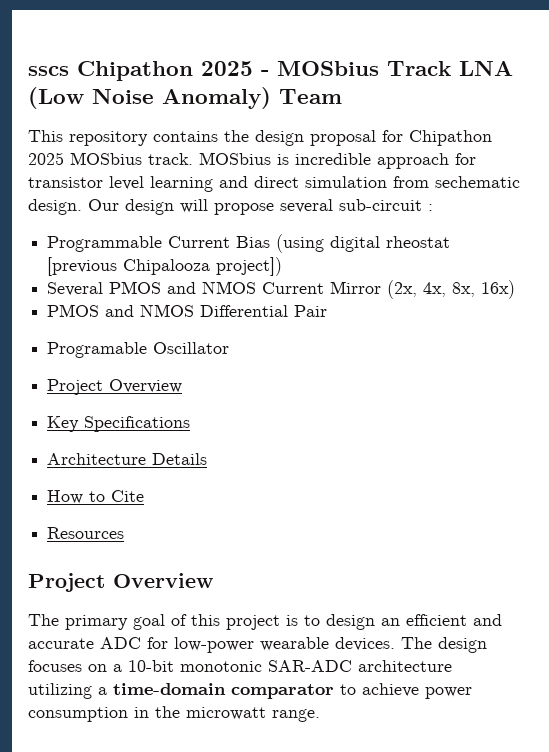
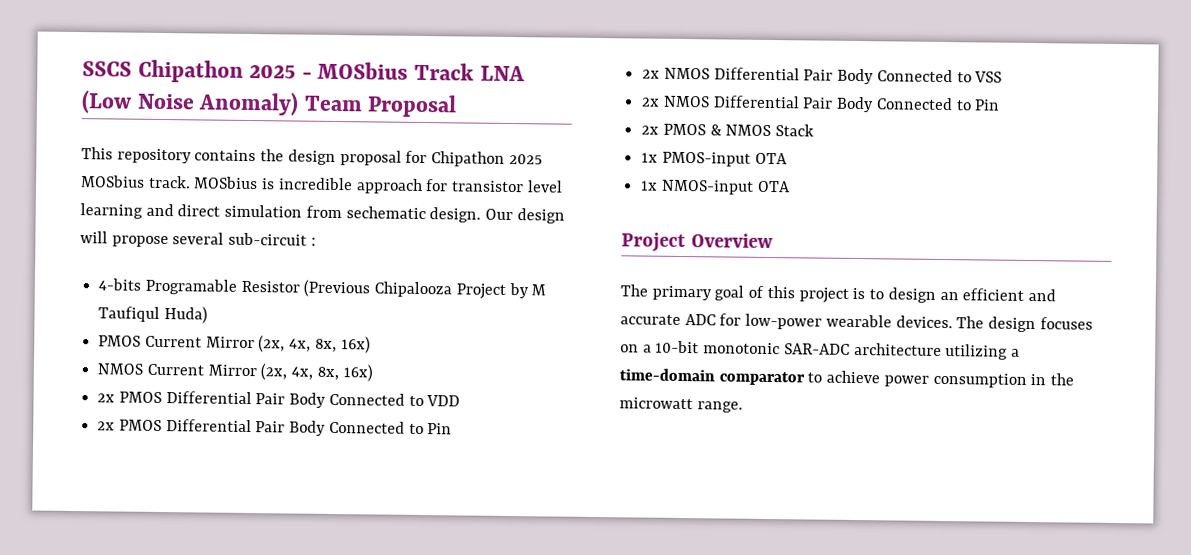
[28,66,69,76] sscs -> [82,61,132,77] SSCS
(342, 96) none -> [367,94,458,118] Proposal
[47,234,451,253] [47,257,283,276] [47,281,197,296] Programmable Current Bias (using digital rheostat [previous Chipalooza project]) // Several PMOS and -> [98,278,547,299] [98,306,208,324] [98,335,371,354] 4-bits Programable Resistor (Previous Chipalooza Project by M Taufiqul Huda) // PMOS Current Mirror (2x, 4x, 8x, 16x) //
[47,304,328,317] [47,342,230,358] [47,379,183,395] [47,416,191,432] [47,453,208,465] [47,490,145,504] [47,527,125,539] PMOS and NMOS Differential Pair // Programable Oscillator // Project Overview // Key Specifications // Architecture Details // How to Cite // Resources -> [97,391,461,408] [97,419,453,436] [642,67,1003,85] [641,95,1001,113] [641,123,815,137] [641,151,788,167] [641,179,791,195] 2x PMOS Differential Pair Body Connected to VDD // 2x PMOS Differential Pair Body Connected to Pin // 2x NMOS Differential Pair Body Connected to VSS // 2x NMOS Differential Pair Body Connected to Pin // 2x PMOS & NMOS Stack // 1x PMOS-input OTA // 1x NMOS-input OTA

